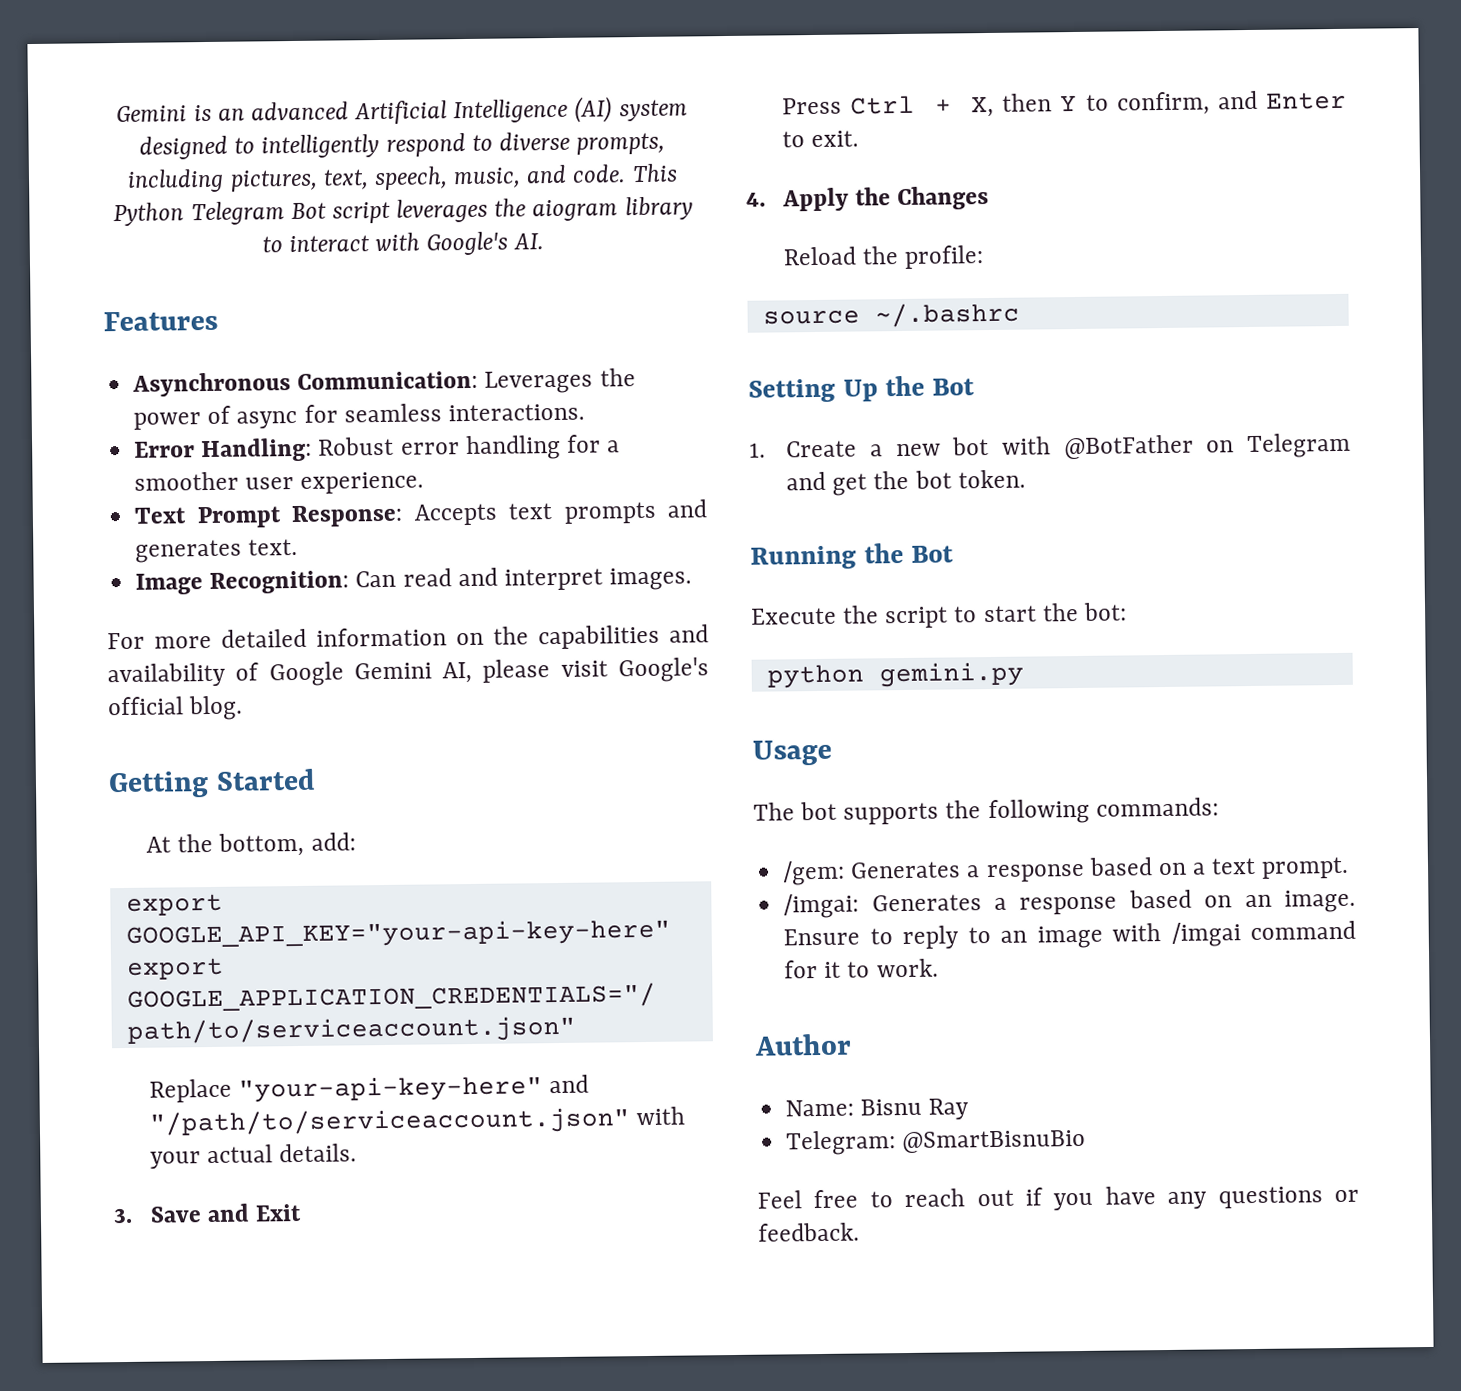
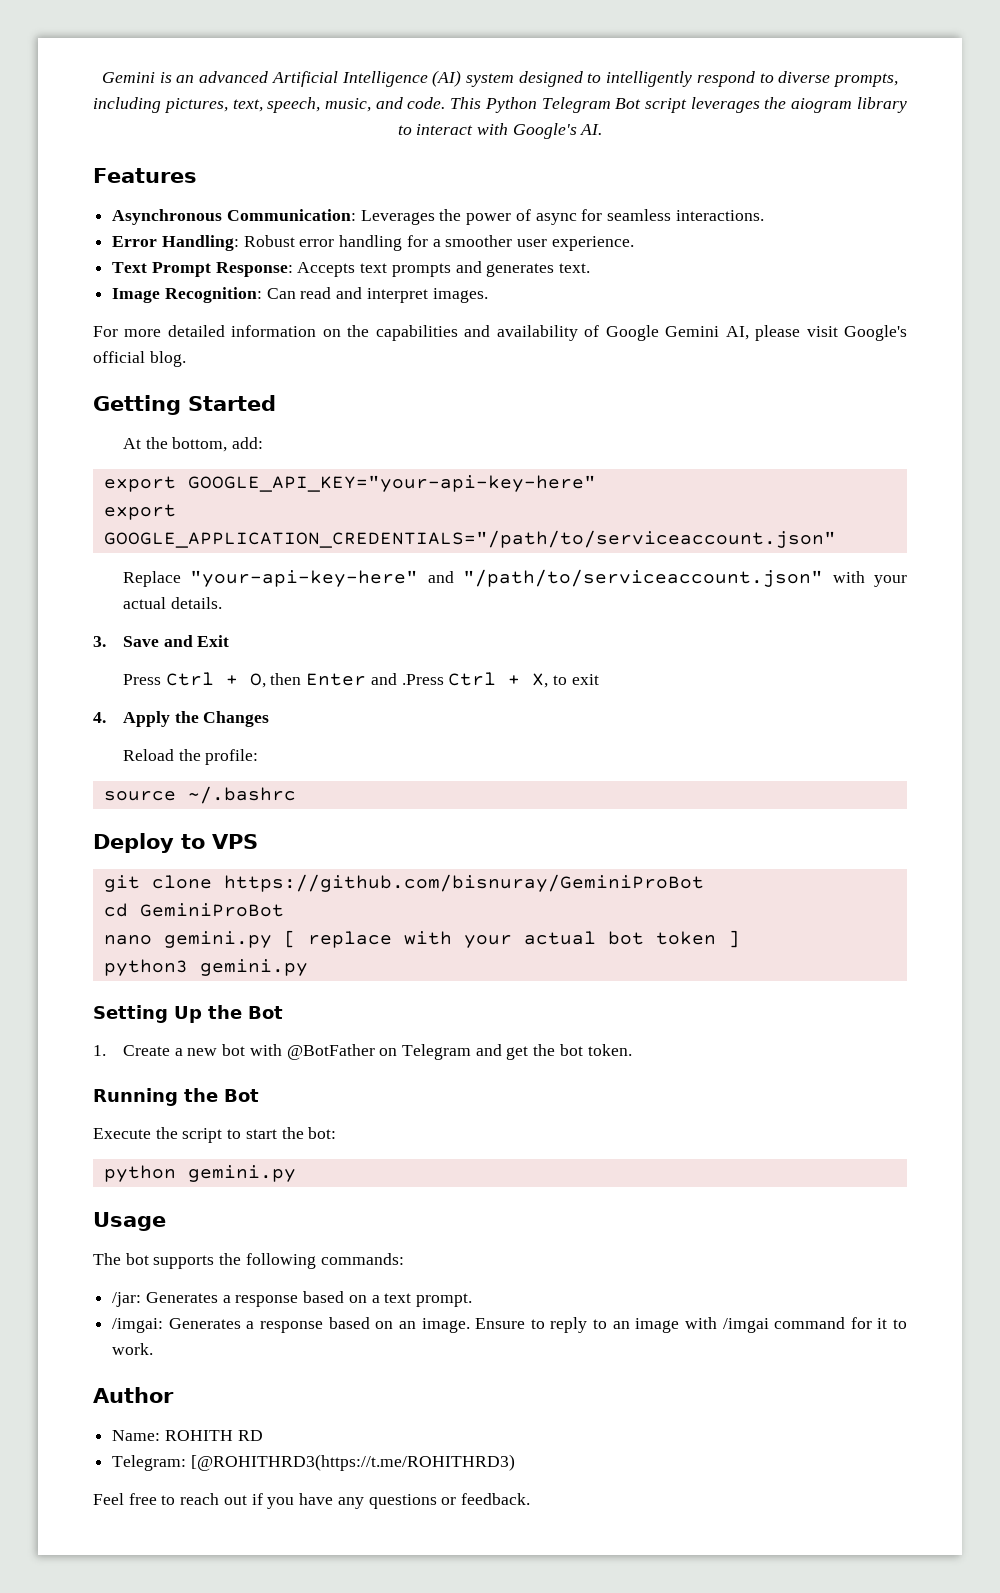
[971,90,1347,118] [782,130,860,148] X, then Y to confirm, and Enter to exit. -> [249,672,599,688] O, then Enter and .Press Ctrl + X, to exit
(1020, 315) none -> [93,833,258,853] [103,874,704,892] [103,903,284,917] [103,930,740,948] [103,959,308,976] // Deploy to VPS // git clone https://github.com/bisnuray/GeminiProBot // cd GeminiProBot // nano gemini.py [ replace with your actual bot token ] // python3 gemini.py
[782,860,846,886] /gem: -> [112,1292,142,1307] /jar:
[860,1098,970,1120] Bisnu Ray -> [164,1430,263,1441] ROHITH RD
[902,1129,1087,1154] @SmartBisnuBio -> [190,1454,515,1471] [@ROHITHRD3(https://t.me/ROHITHRD3)

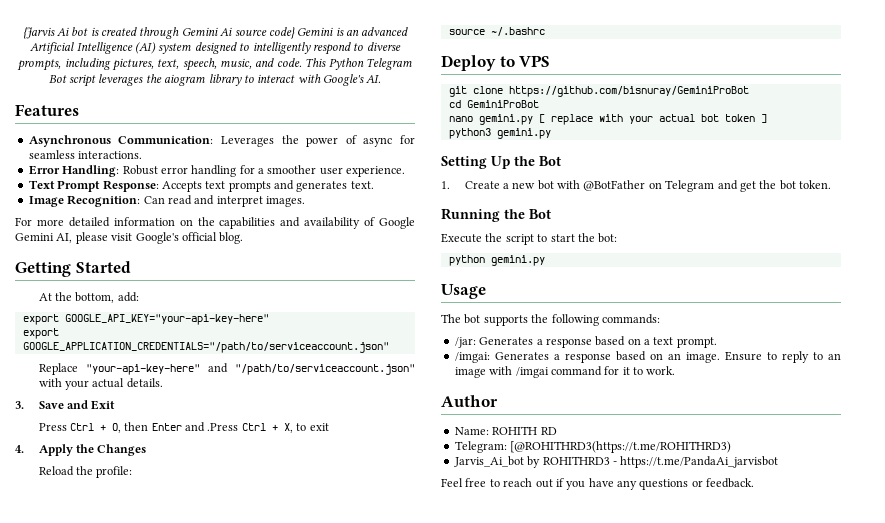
(101, 77) none -> [22,27,295,39] {Jarvis Ai bot is created through Gemini Ai source code}
(515, 1462) none -> [453,456,779,468] // Jarvis_Ai_bot by ROHITHRD3 - https://t.me/PandaAi_jarvisbot

